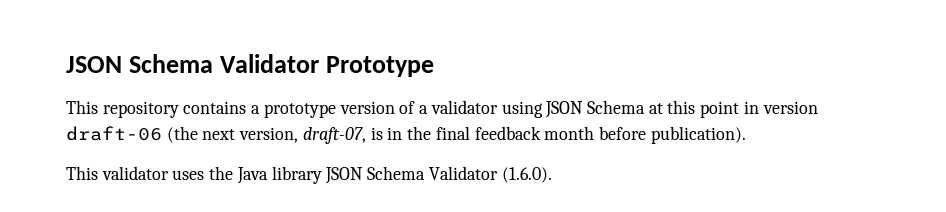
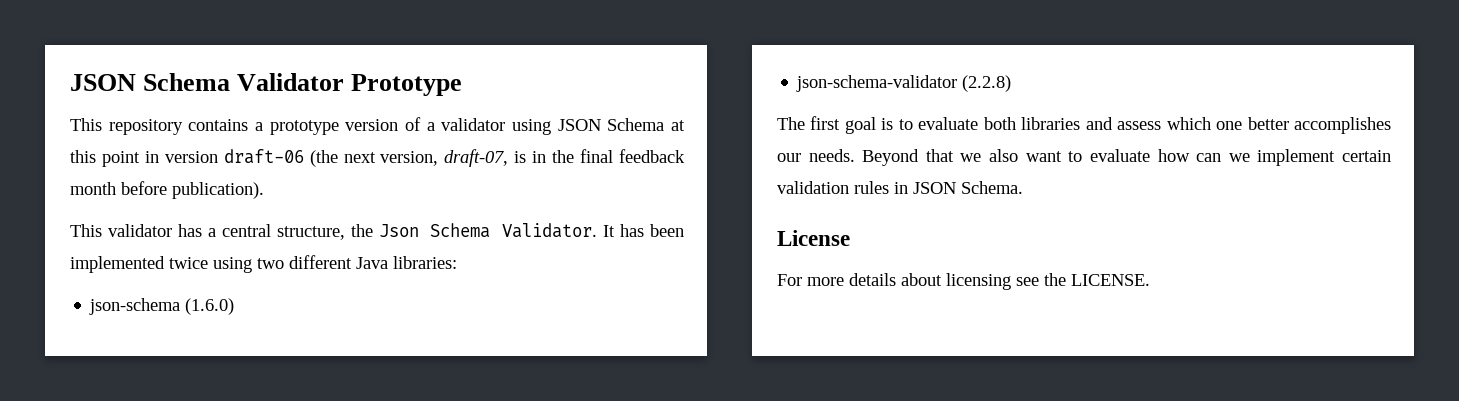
[172,166,552,184] uses the Java library JSON Schema Validator (1.6.0). -> [177,223,684,240] [70,255,457,273] [89,298,235,315] [796,75,1012,92] [777,116,1391,134] [777,149,1391,166] [777,181,1023,194] [777,230,850,246] [777,273,1150,290] has a central structure, the Json Schema Validator. It has been implemented twice using two different Java libraries: // json-schema (1.6.0) // json-schema-validator (2.2.8) // The first goal is to evaluate both libraries and assess which one better accomplishes our needs. Beyond that we also want to evaluate how can we implement certain validation rules in JSON Schema. // License // For more details about licensing see the LICENSE.

